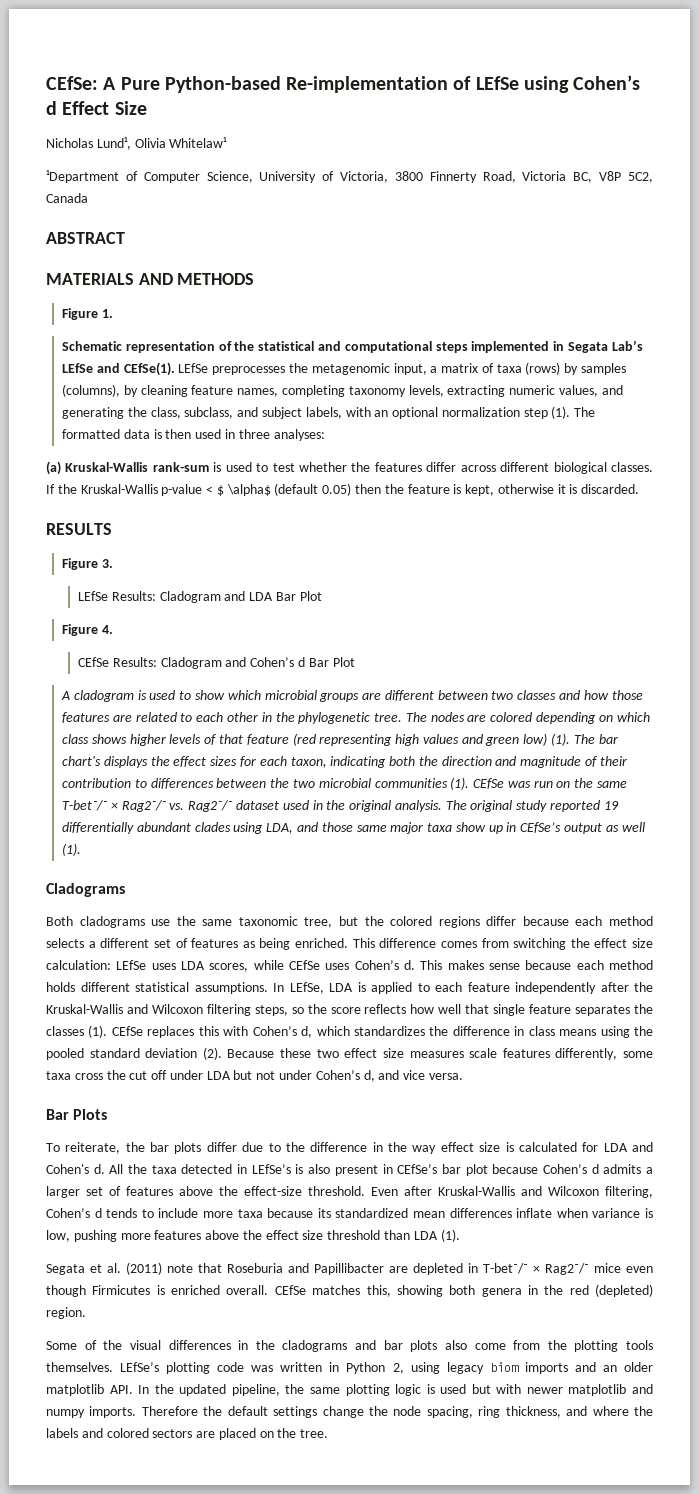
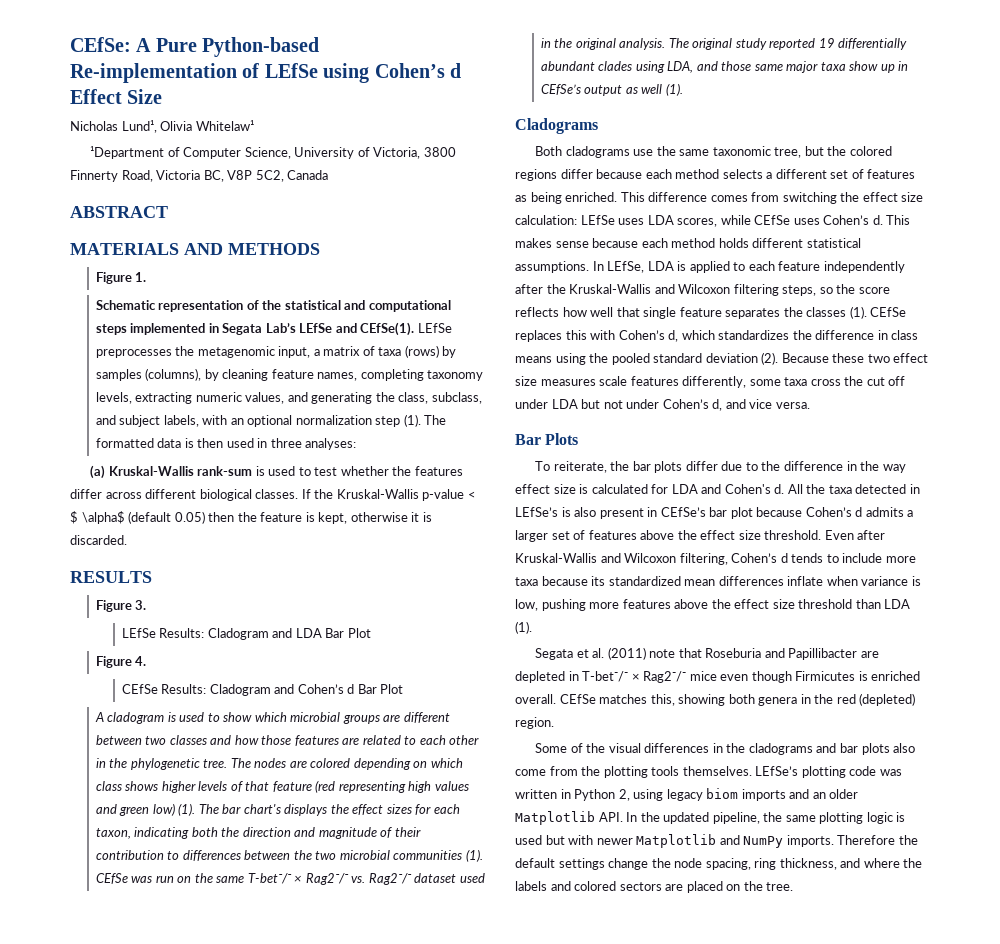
[244,1186,302,1196] effect-size -> [700,530,761,540] effect size
[46,1384,104,1396] matplotlib -> [515,811,595,825] Matplotlib
[568,1384,653,1396] [46,1409,85,1418] matplotlib and numpy -> [636,834,784,848] Matplotlib and NumPy

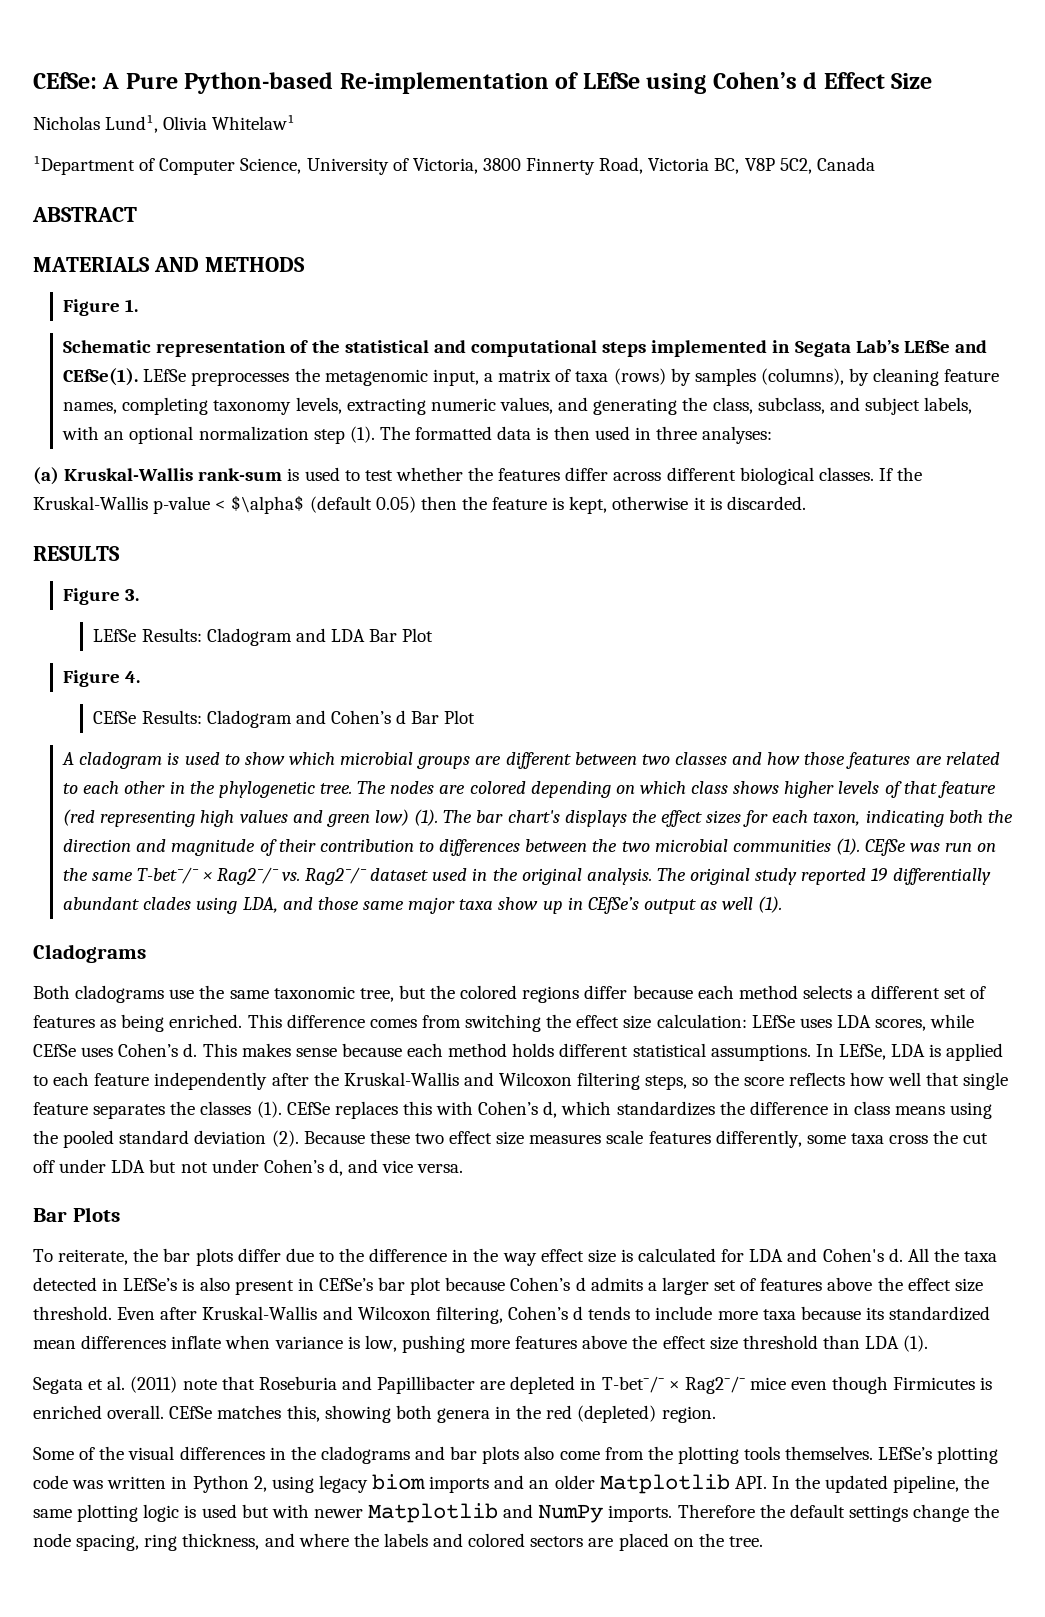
[70,511,125,524] $ \alpha$ -> [231,495,305,514] $\alpha$

